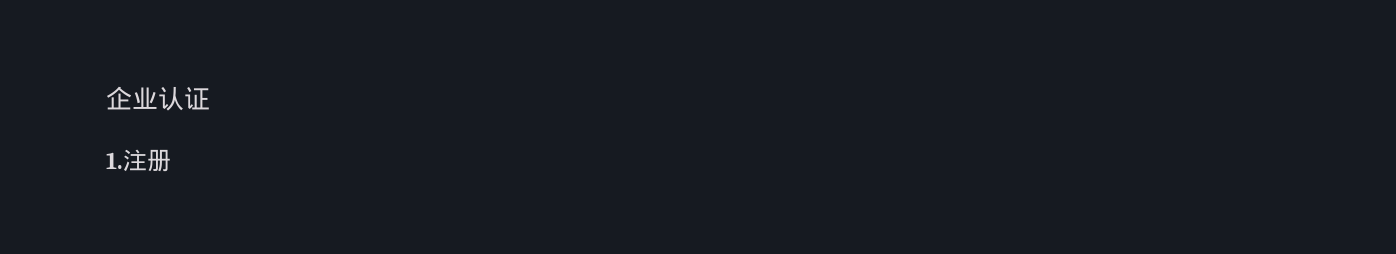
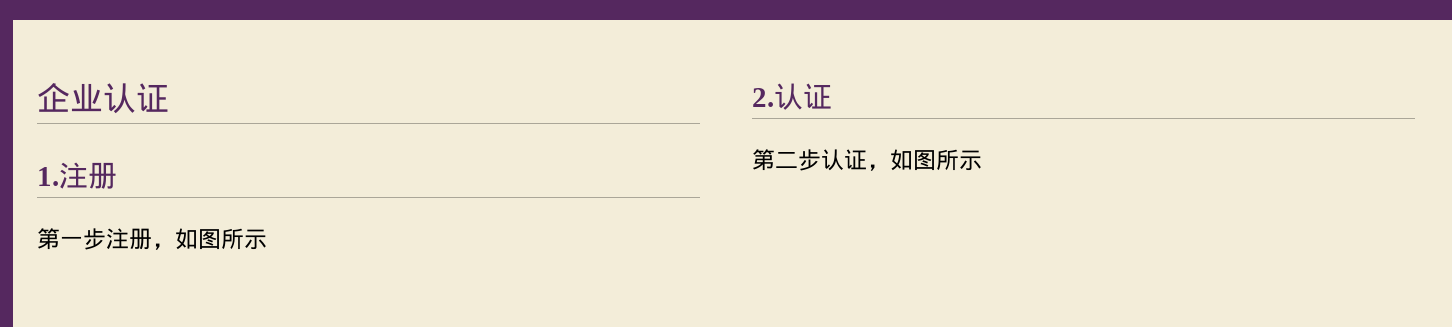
(171, 160) none -> [37,228,267,250] [752,83,832,110] [752,149,982,171] // 第一步注册，如图所示 // 2.认证 // 第二步认证，如图所示

